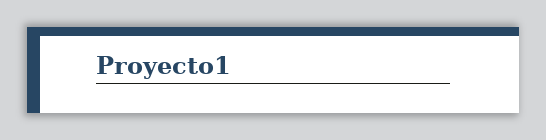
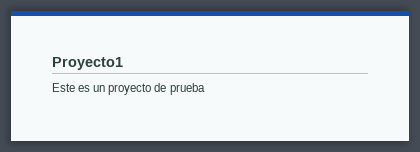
(231, 67) none -> [52,83,205,95] // Este es un proyecto de prueba

